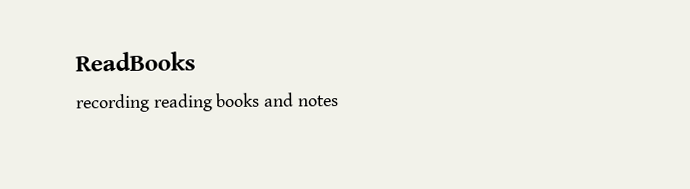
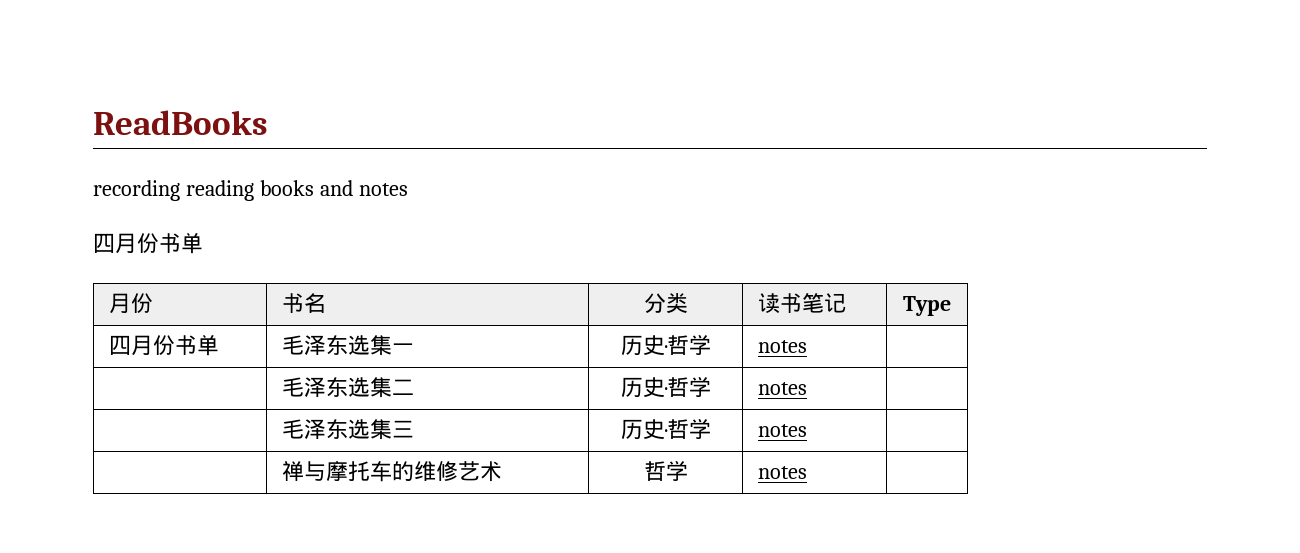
(339, 101) none -> [93,233,203,254] [108,293,153,314] [281,293,326,313] [643,293,688,313] [757,293,846,314] [903,296,952,316] [108,335,219,356] [281,335,414,356] [620,335,711,356] [757,340,807,353] [281,377,414,398] [620,377,711,398] [757,382,807,395] [281,419,414,440] [620,419,711,440] [757,424,807,437] [281,461,502,482] [643,461,688,481] [757,466,807,479] // 四月份书单 // 月份 | 书名 | 分类 | 读书笔记 | Type // 四月份书单 | 毛泽东选集一 | 历史·哲学 | notes | // | 毛泽东选集二 | 历史·哲学 | notes | // | 毛泽东选集三 | 历史·哲学 | notes | // | 禅与摩托车的维修艺术 | 哲学 | notes |

